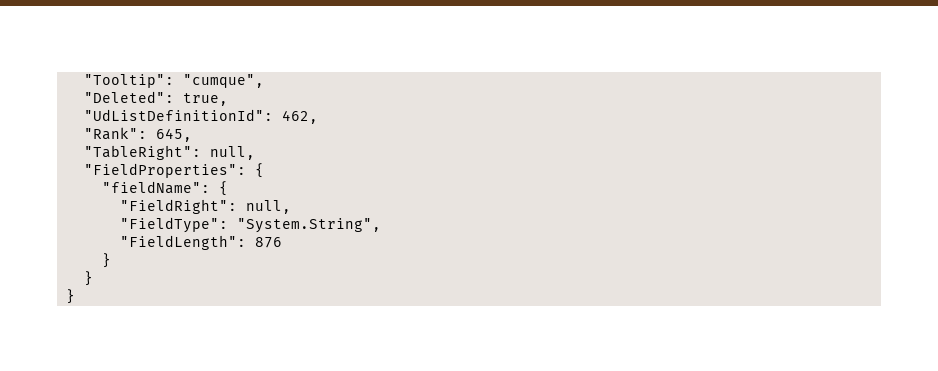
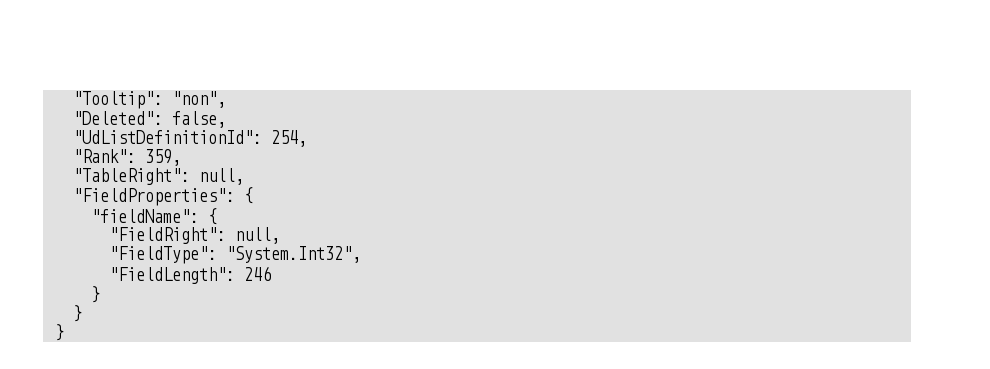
[182,74,264,88] "cumque", -> [172,91,226,108] "non",
[182,93,228,106] true, -> [172,111,226,128] false,
[281,110,318,124] 462, -> [271,130,307,147] 254,
[155,128,192,142] 645, -> [145,149,181,166] 359,
[236,218,381,233] "System.String", -> [226,246,361,263] "System.Int32",
[254,237,282,248] 876 -> [244,266,271,281] 246

